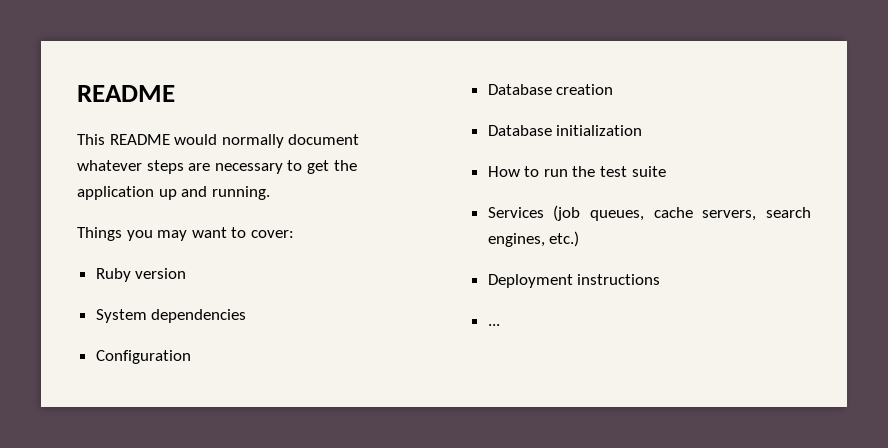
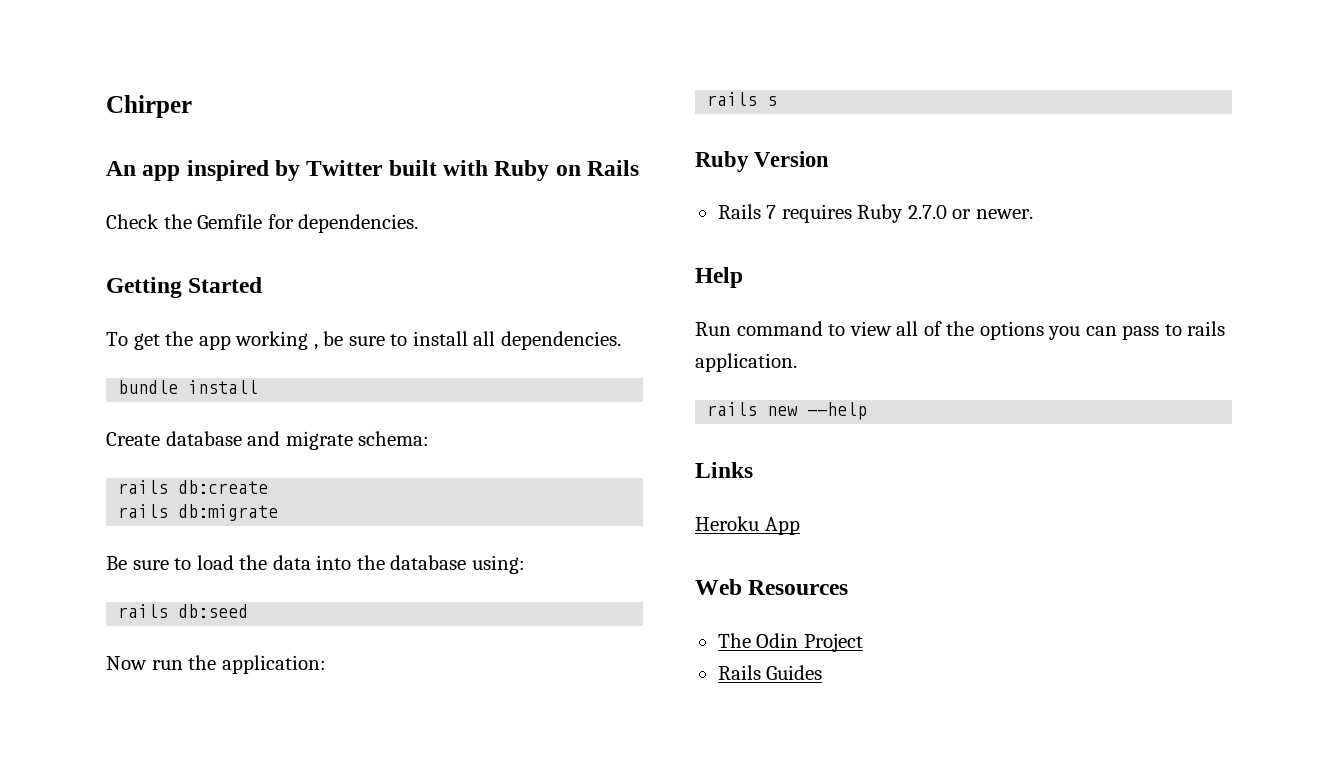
[77,85,175,102] [77,134,360,148] [77,160,357,174] [77,186,270,200] [77,227,294,241] [95,268,187,282] [95,309,247,323] [95,350,191,364] [487,84,614,95] [487,125,643,136] [487,166,666,177] [487,205,811,221] [487,231,580,247] [487,274,661,288] [487,324,500,326] README // This README would normally document whatever steps are necessary to get the application up and running. // Things you may want to cover: // Ruby version // System dependencies // Configuration // Database creation // Database initialization // How to run the test suite // Services (job queues, cache servers, search engines, etc.) // Deployment instructions // ... -> [106,95,192,118] [106,160,640,181] [106,214,419,233] [106,277,263,298] [106,331,621,350] [118,380,259,394] [106,431,430,450] [118,480,269,494] [118,504,279,521] [106,555,525,574] [118,604,249,618] [106,655,326,674] [707,92,778,106] [695,151,830,172] [717,204,1033,223] [695,267,743,288] [695,321,1226,340] [695,353,797,372] [707,402,868,420] [695,462,753,478] [695,516,800,535] [695,579,849,595] [717,633,863,652] [717,665,823,680] Chirper // An app inspired by Twitter built with Ruby on Rails // Check the Gemfile for dependencies. // Getting Started // To get the app working , be sure to install all dependencies. // bundle install // Create database and migrate schema: // rails db:create // rails db:migrate // Be sure to load the data into the database using: // rails db:seed // Now run the application: // rails s // Ruby Version // Rails 7 requires Ruby 2.7.0 or newer. // Help // Run command to view all of the options you can pass to rails application. // rails new --help // Links // Heroku App // Web Resources // The Odin Project // Rails Guides

